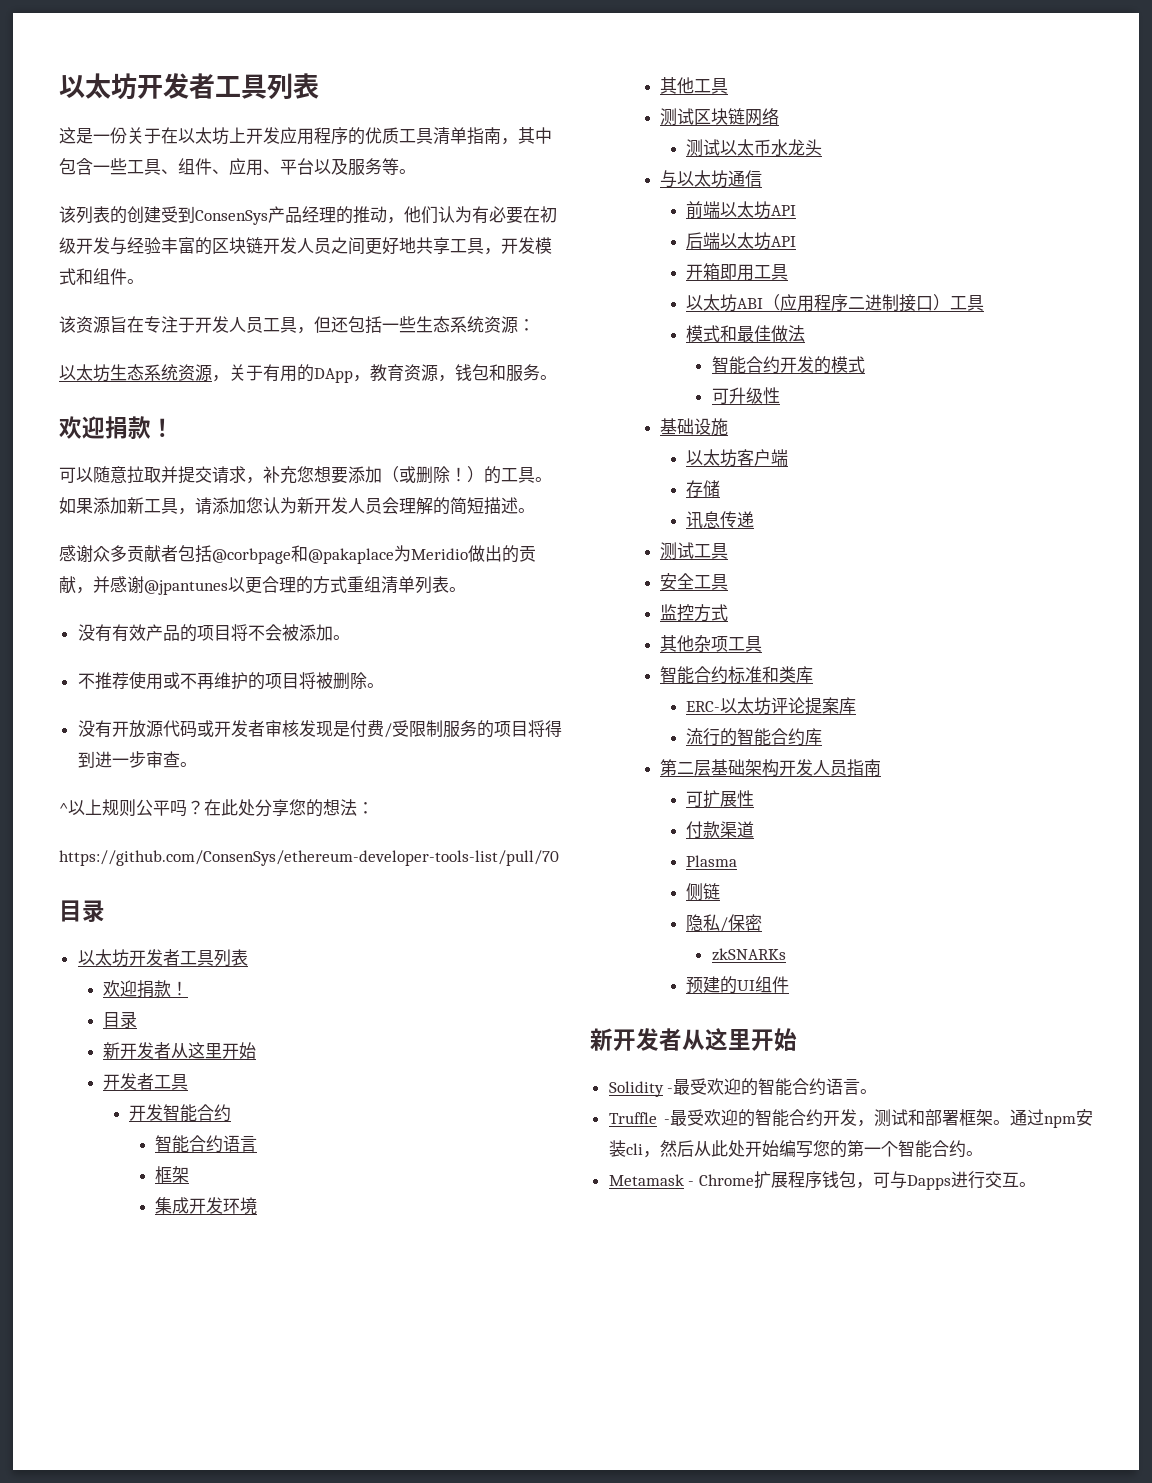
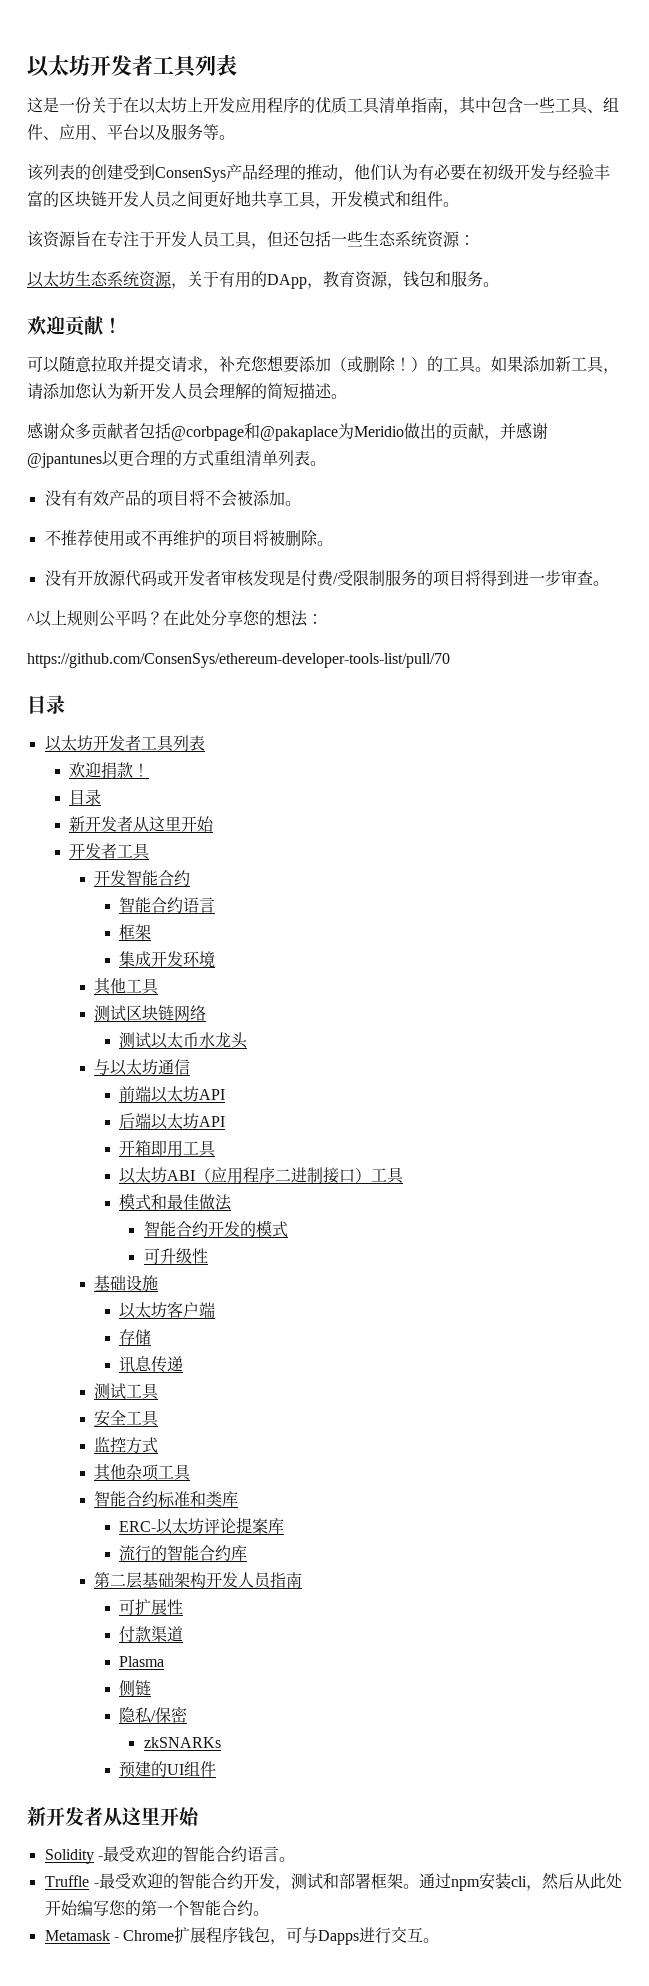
[105,416,151,439] 捐款 -> [65,316,104,337] 贡献

